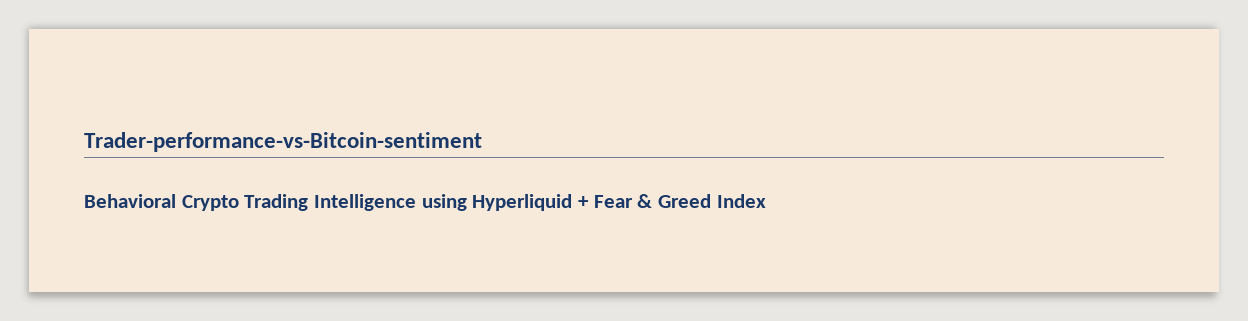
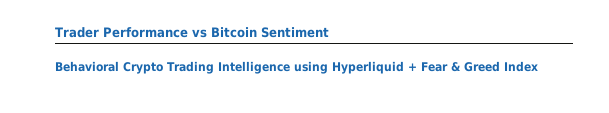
[84,132,482,152] Trader-performance-vs-Bitcoin-sentiment -> [55,27,329,38] Trader Performance vs Bitcoin Sentiment

